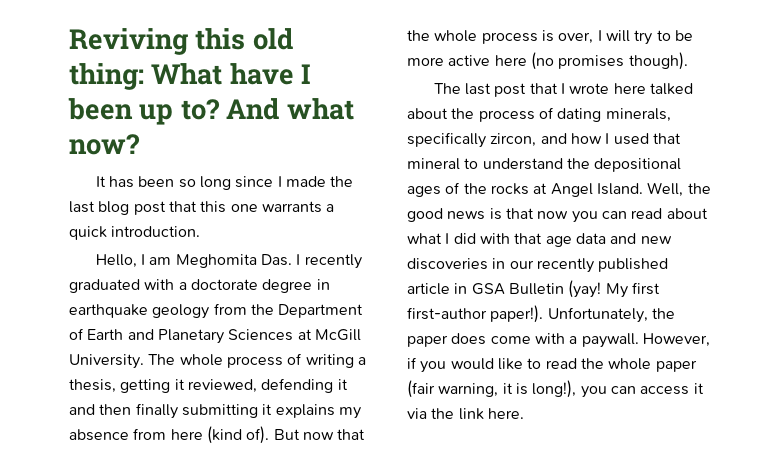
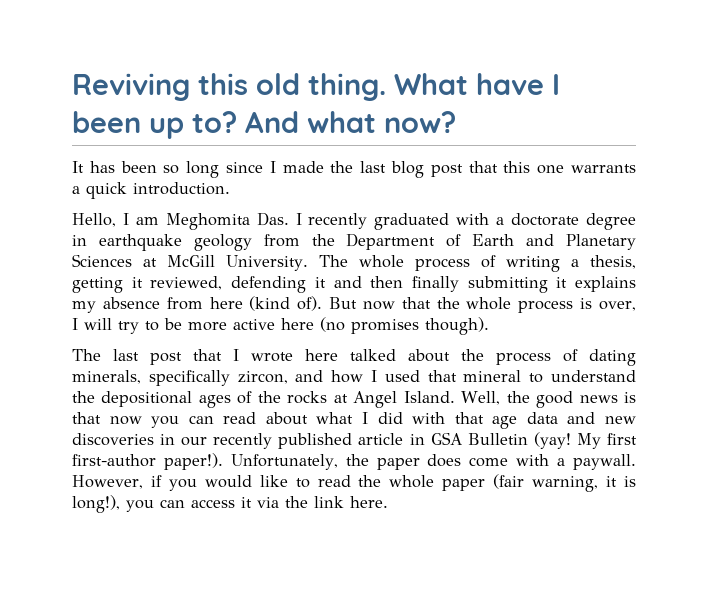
[69,63,144,90] thing: -> [308,73,386,101] thing.

